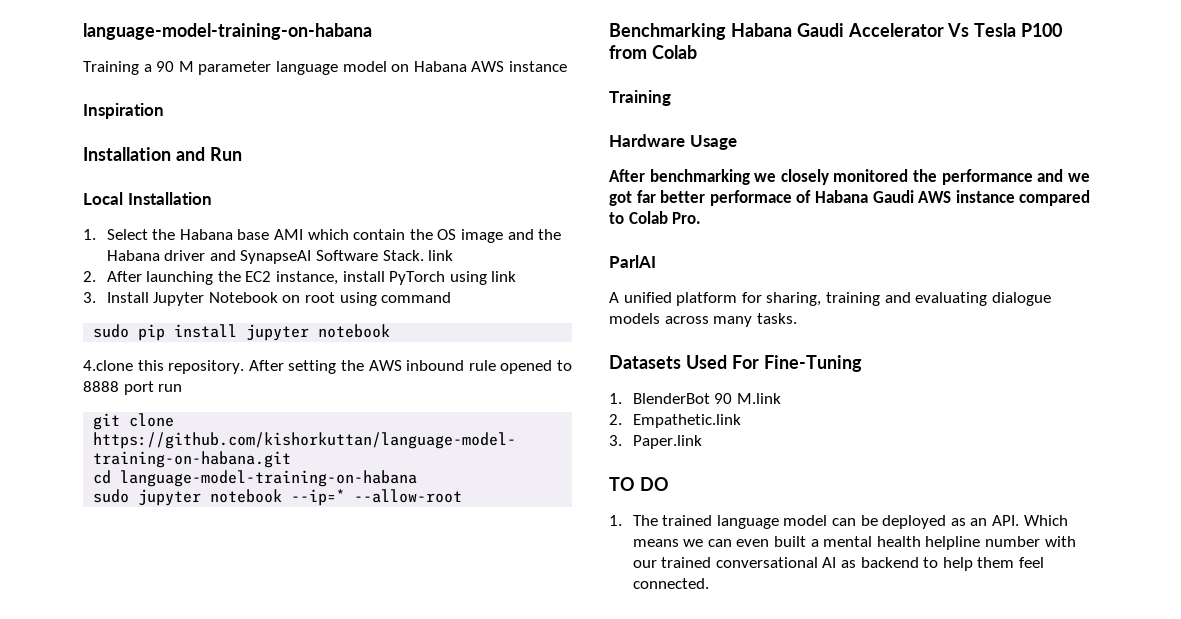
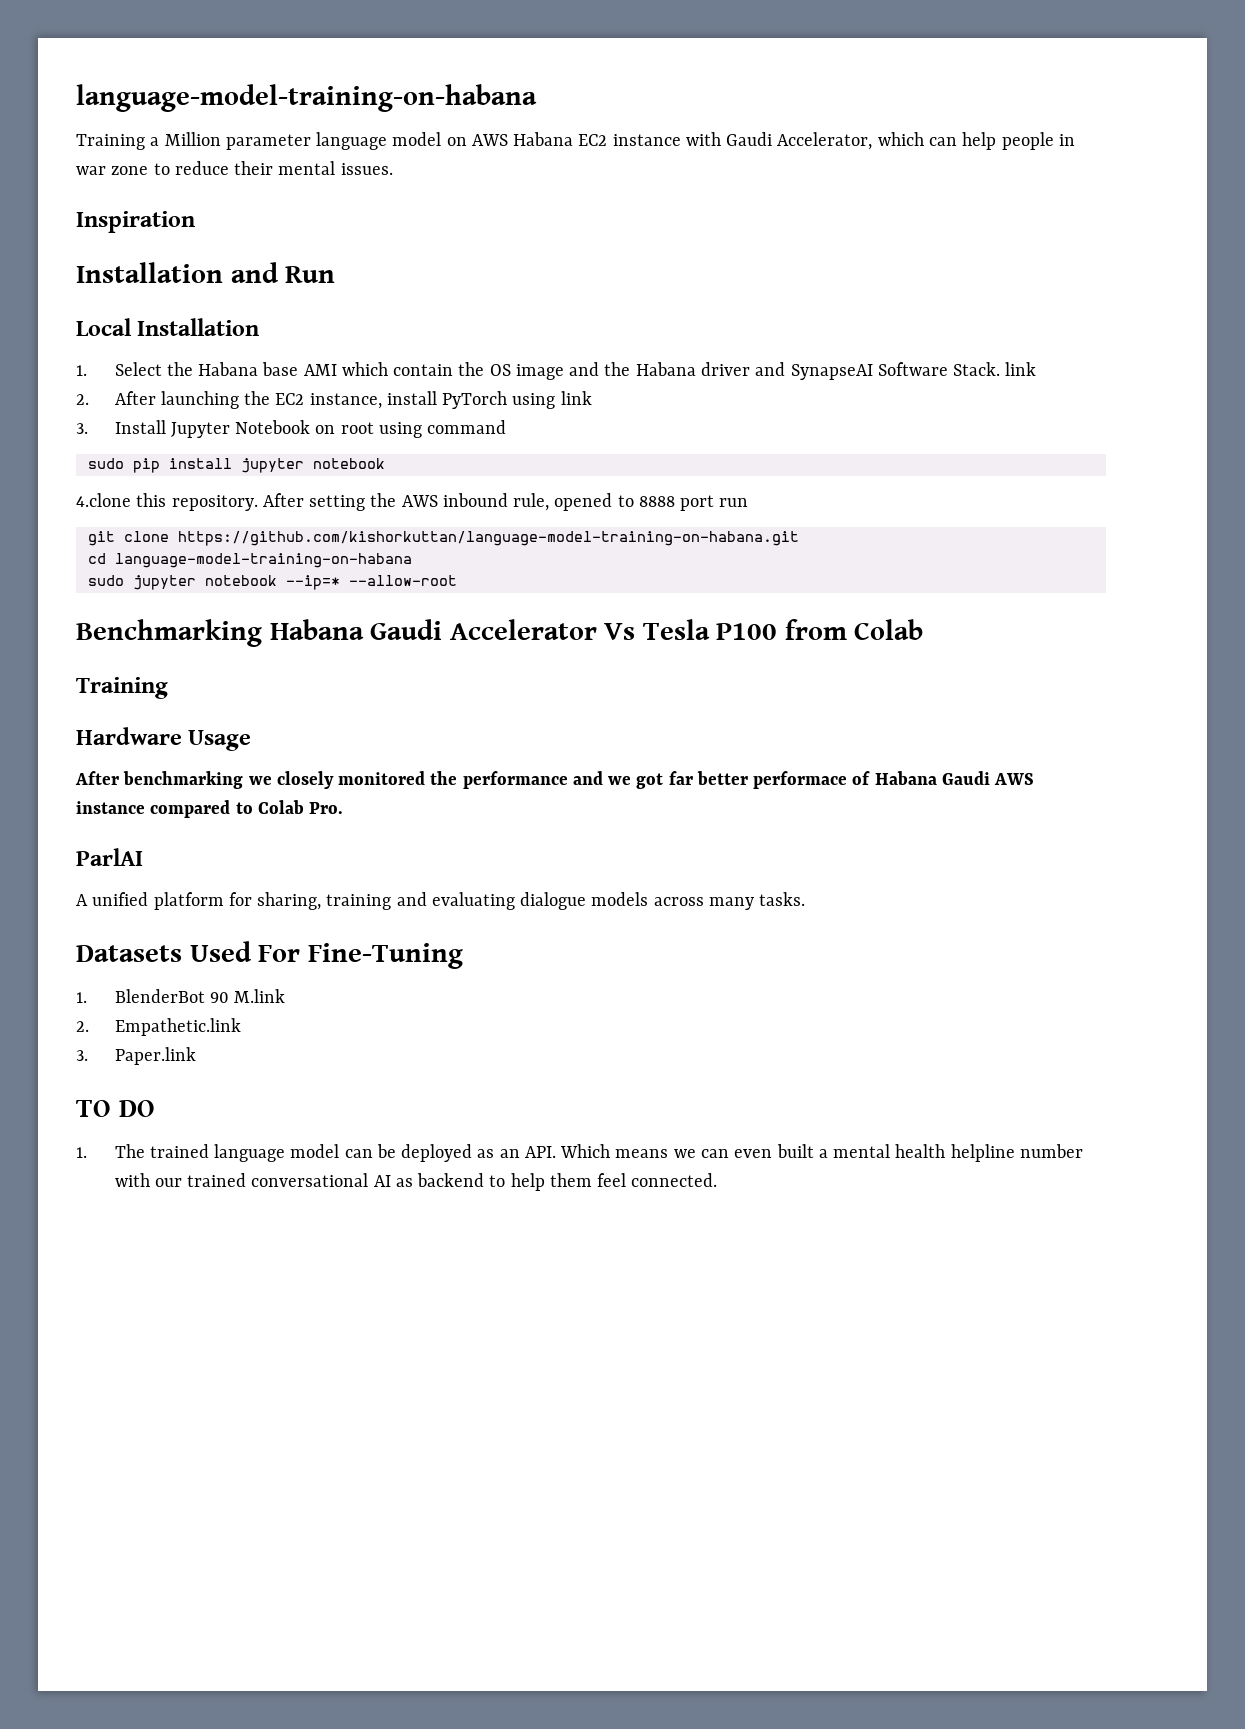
[156,61,194,72] 90 M -> [164,132,221,146] Million
[413,61,567,72] Habana AWS instance -> [471,132,1075,150] [76,161,393,175] AWS Habana EC2 instance with Gaudi Accelerator, which can help people in war zone to reduce their mental issues.
[468,360,496,371] rule -> [513,493,550,511] rule,

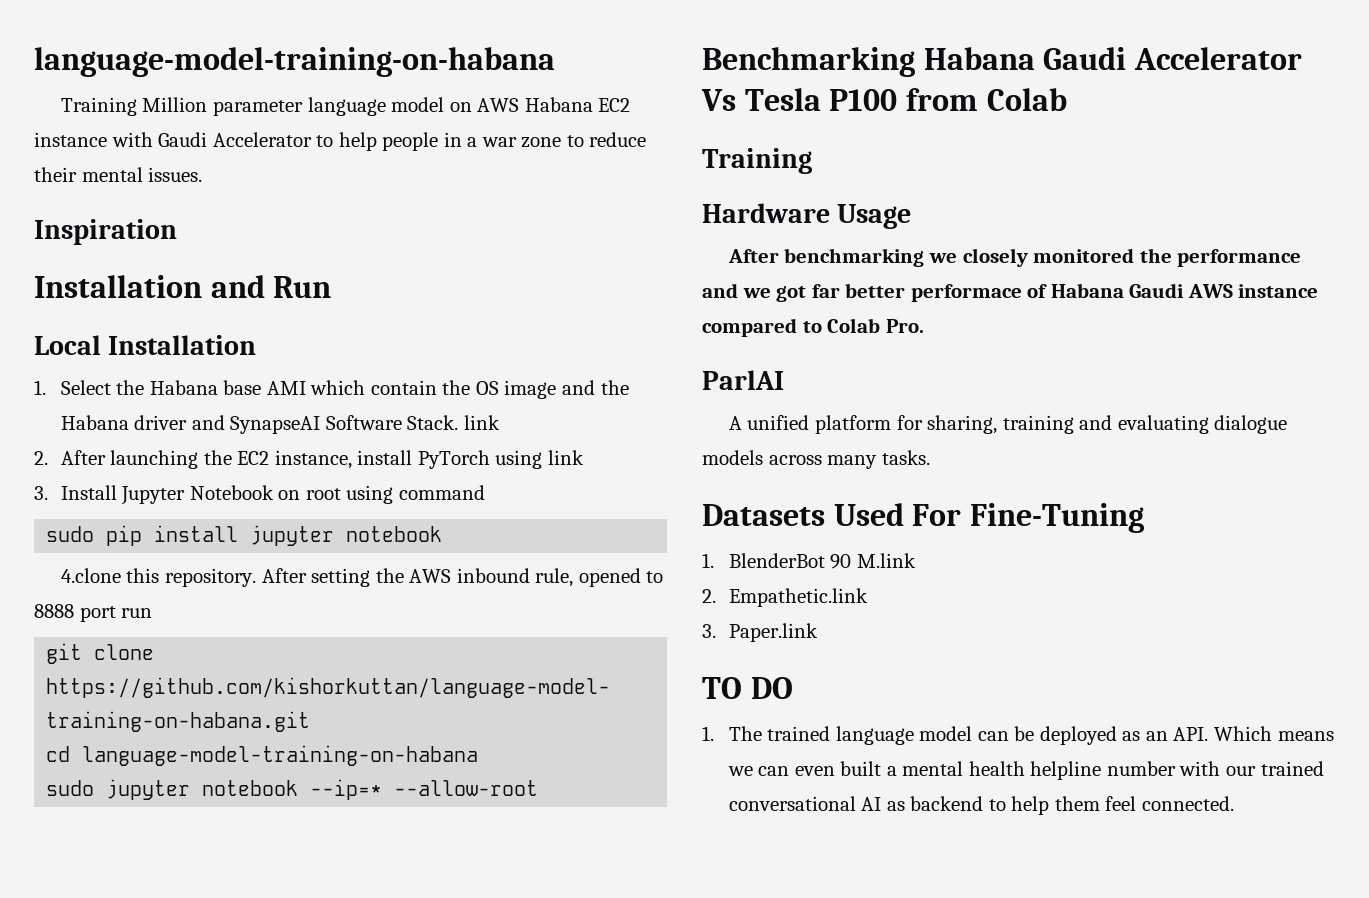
[150,137,160,146] a -> (137, 106) none
[777,132,957,150] Accelerator, which can -> [212,132,334,147] Accelerator to
(1075, 140) none -> [467,137,478,147] a

